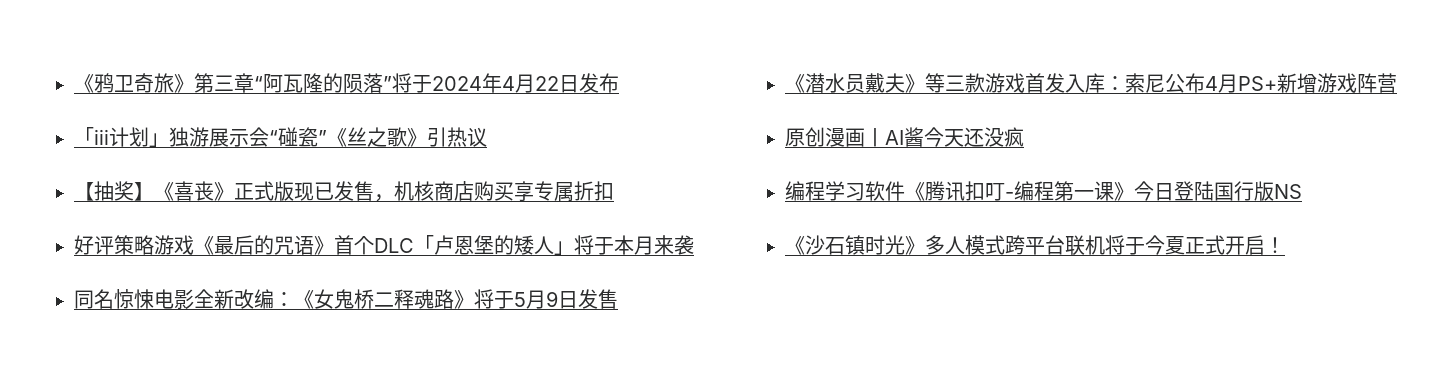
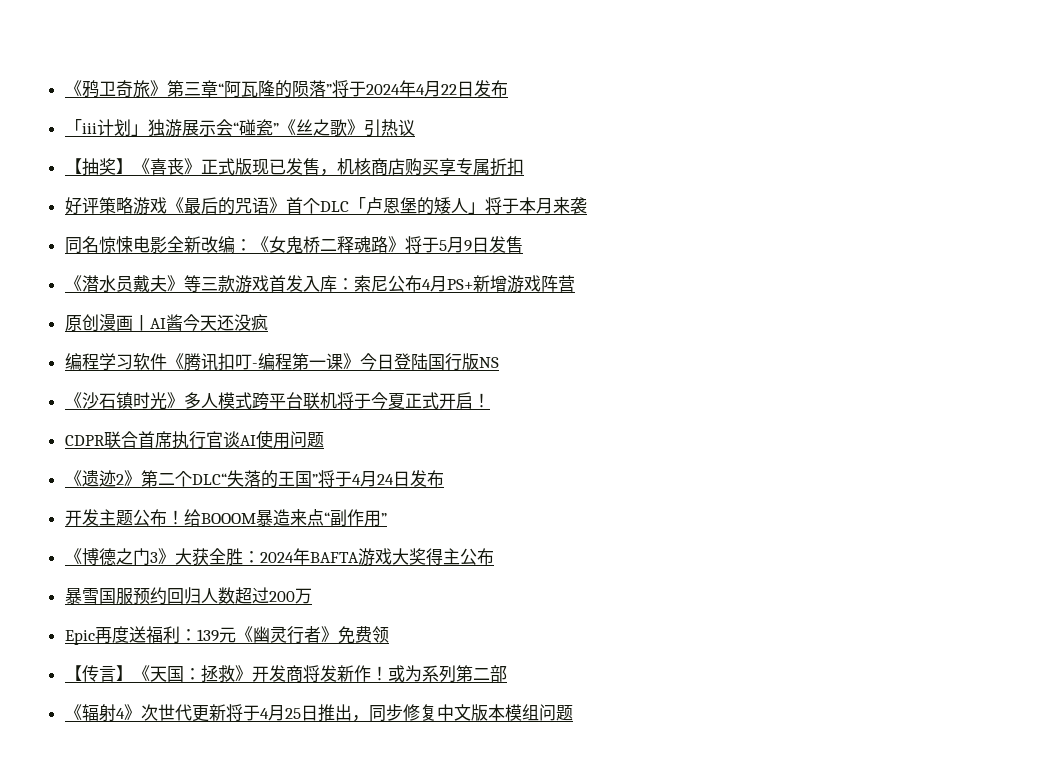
(1285, 245) none -> [64,430,324,449] [64,470,444,488] [64,509,387,527] [64,548,494,566] [64,587,312,605] [64,626,389,645] [64,665,507,683] [64,704,573,722] // CDPR联合首席执行官谈AI使用问题 // 《遗迹2》第二个DLC“失落的王国”将于4月24日发布 // 开发主题公布！给BOOOM暴造来点“副作用” // 《博德之门3》大获全胜：2024年BAFTA游戏大奖得主公布 // 暴雪国服预约回归人数超过200万 // Epic再度送福利：139元《幽灵行者》免费领 // 【传言】《天国：拯救》开发商将发新作！或为系列第二部 // 《辐射4》次世代更新将于4月25日推出，同步修复中文版本模组问题

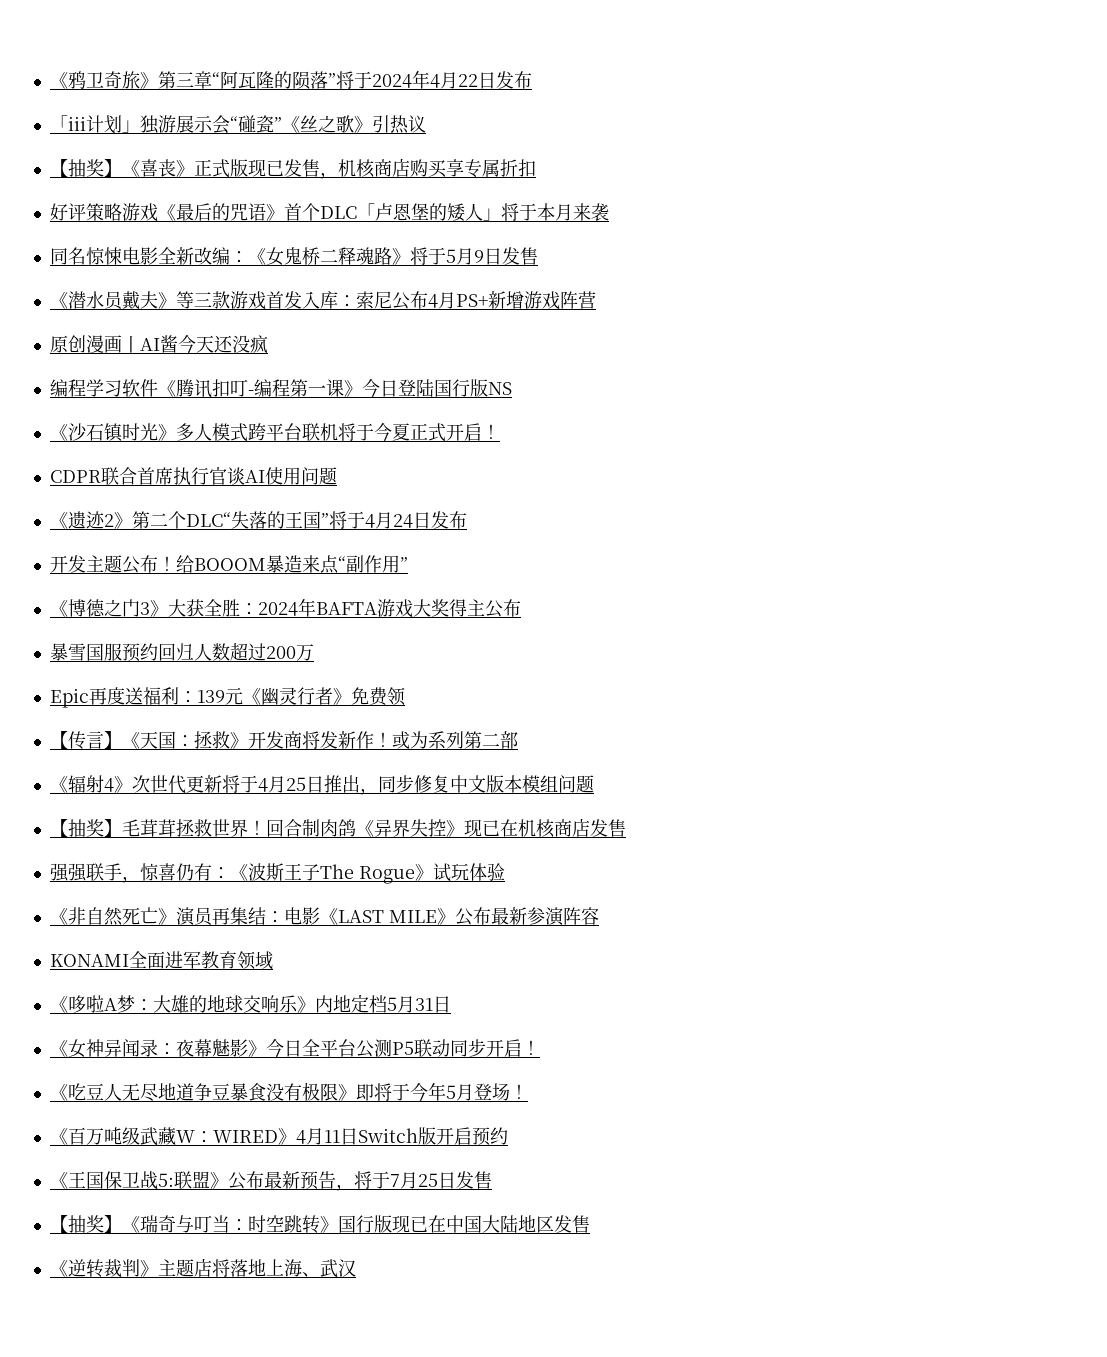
(573, 713) none -> [49,818,626,838] [49,863,505,884] [49,907,599,926] [49,951,273,970] [49,994,451,1013] [49,1039,540,1058] [49,1082,528,1102] [49,1127,508,1146] [49,1171,492,1191] [49,1215,590,1234] [49,1258,356,1278] // 【抽奖】毛茸茸拯救世界！回合制肉鸽《异界失控》现已在机核商店发售 // 强强联手，惊喜仍有：《波斯王子The Rogue》试玩体验 // 《非自然死亡》演员再集结：电影《LAST MILE》公布最新参演阵容 // KONAMI全面进军教育领域 // 《哆啦A梦：大雄的地球交响乐》内地定档5月31日 // 《女神异闻录：夜幕魅影》今日全平台公测P5联动同步开启！ // 《吃豆人无尽地道争豆暴食没有极限》即将于今年5月登场！ // 《百万吨级武藏W：WIRED》4月11日Switch版开启预约 // 《王国保卫战5:联盟》公布最新预告，将于7月25日发售 // 【抽奖】《瑞奇与叮当：时空跳转》国行版现已在中国大陆地区发售 // 《逆转裁判》主题店将落地上海、武汉

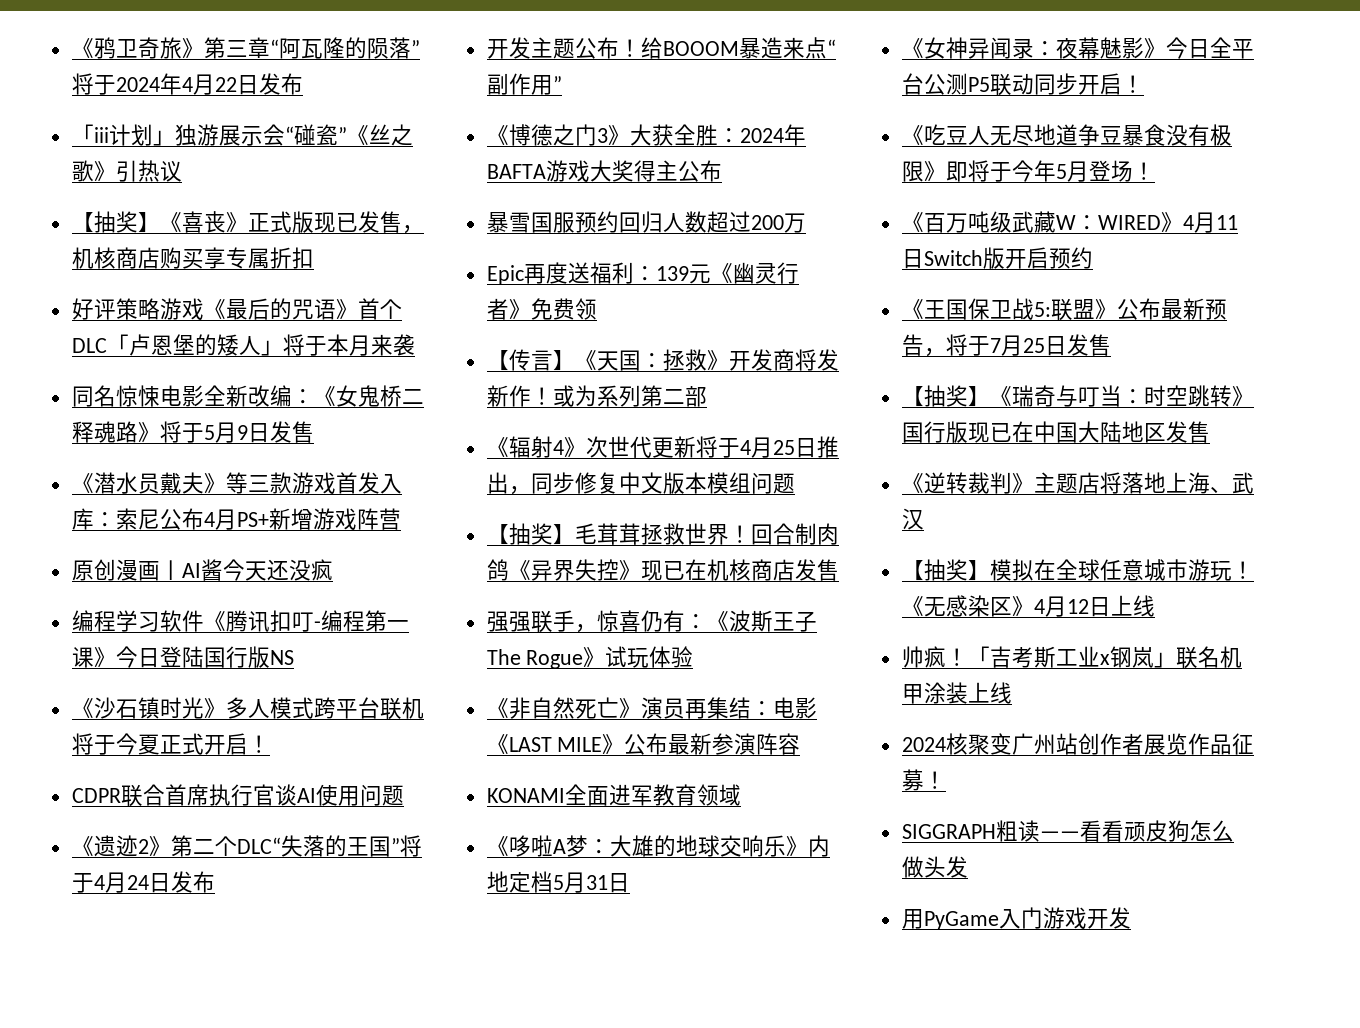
(356, 1268) none -> [901,559,1254,581] [901,595,1155,617] [901,646,1242,669] [901,682,1012,704] [901,733,1254,755] [901,769,946,791] [901,820,1234,842] [901,856,968,878] [901,907,1131,930] // 【抽奖】模拟在全球任意城市游玩！《无感染区》4月12日上线 // 帅疯！「吉考斯工业x钢岚」联名机甲涂装上线 // 2024核聚变广州站创作者展览作品征募！ // SIGGRAPH粗读——看看顽皮狗怎么做头发 // 用PyGame入门游戏开发

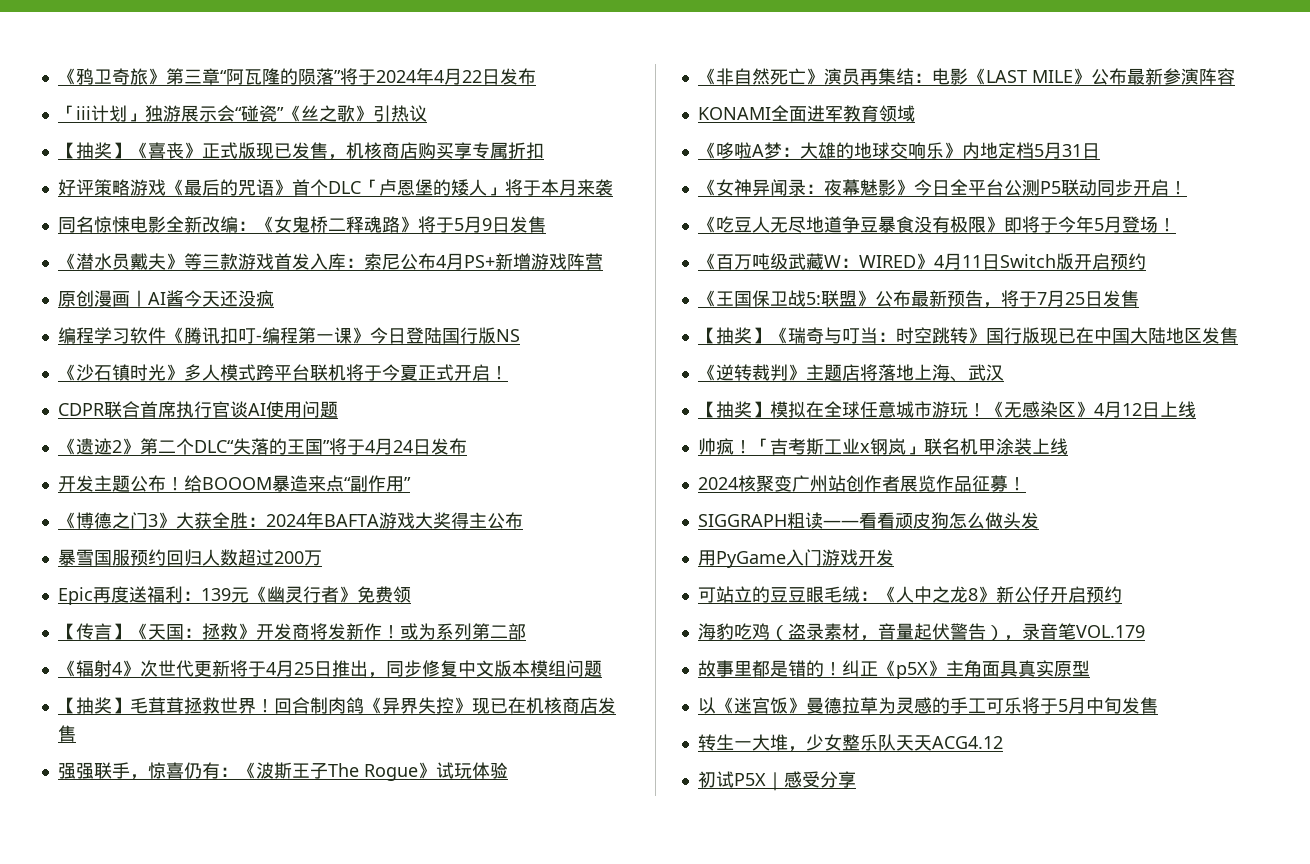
(1131, 918) none -> [697,586,1122,603] [697,623,1145,641] [697,660,1090,679] [697,697,1158,714] [697,734,1003,752] [697,771,856,791] // 可站立的豆豆眼毛绒：《人中之龙8》新公仔开启预约 // 海豹吃鸡（盗录素材，音量起伏警告），录音笔VOL.179 // 故事里都是错的！纠正《p5X》主角面具真实原型 // 以《迷宫饭》曼德拉草为灵感的手工可乐将于5月中旬发售 // 转生一大堆，少女整乐队天天ACG4.12 // 初试P5X｜感受分享

